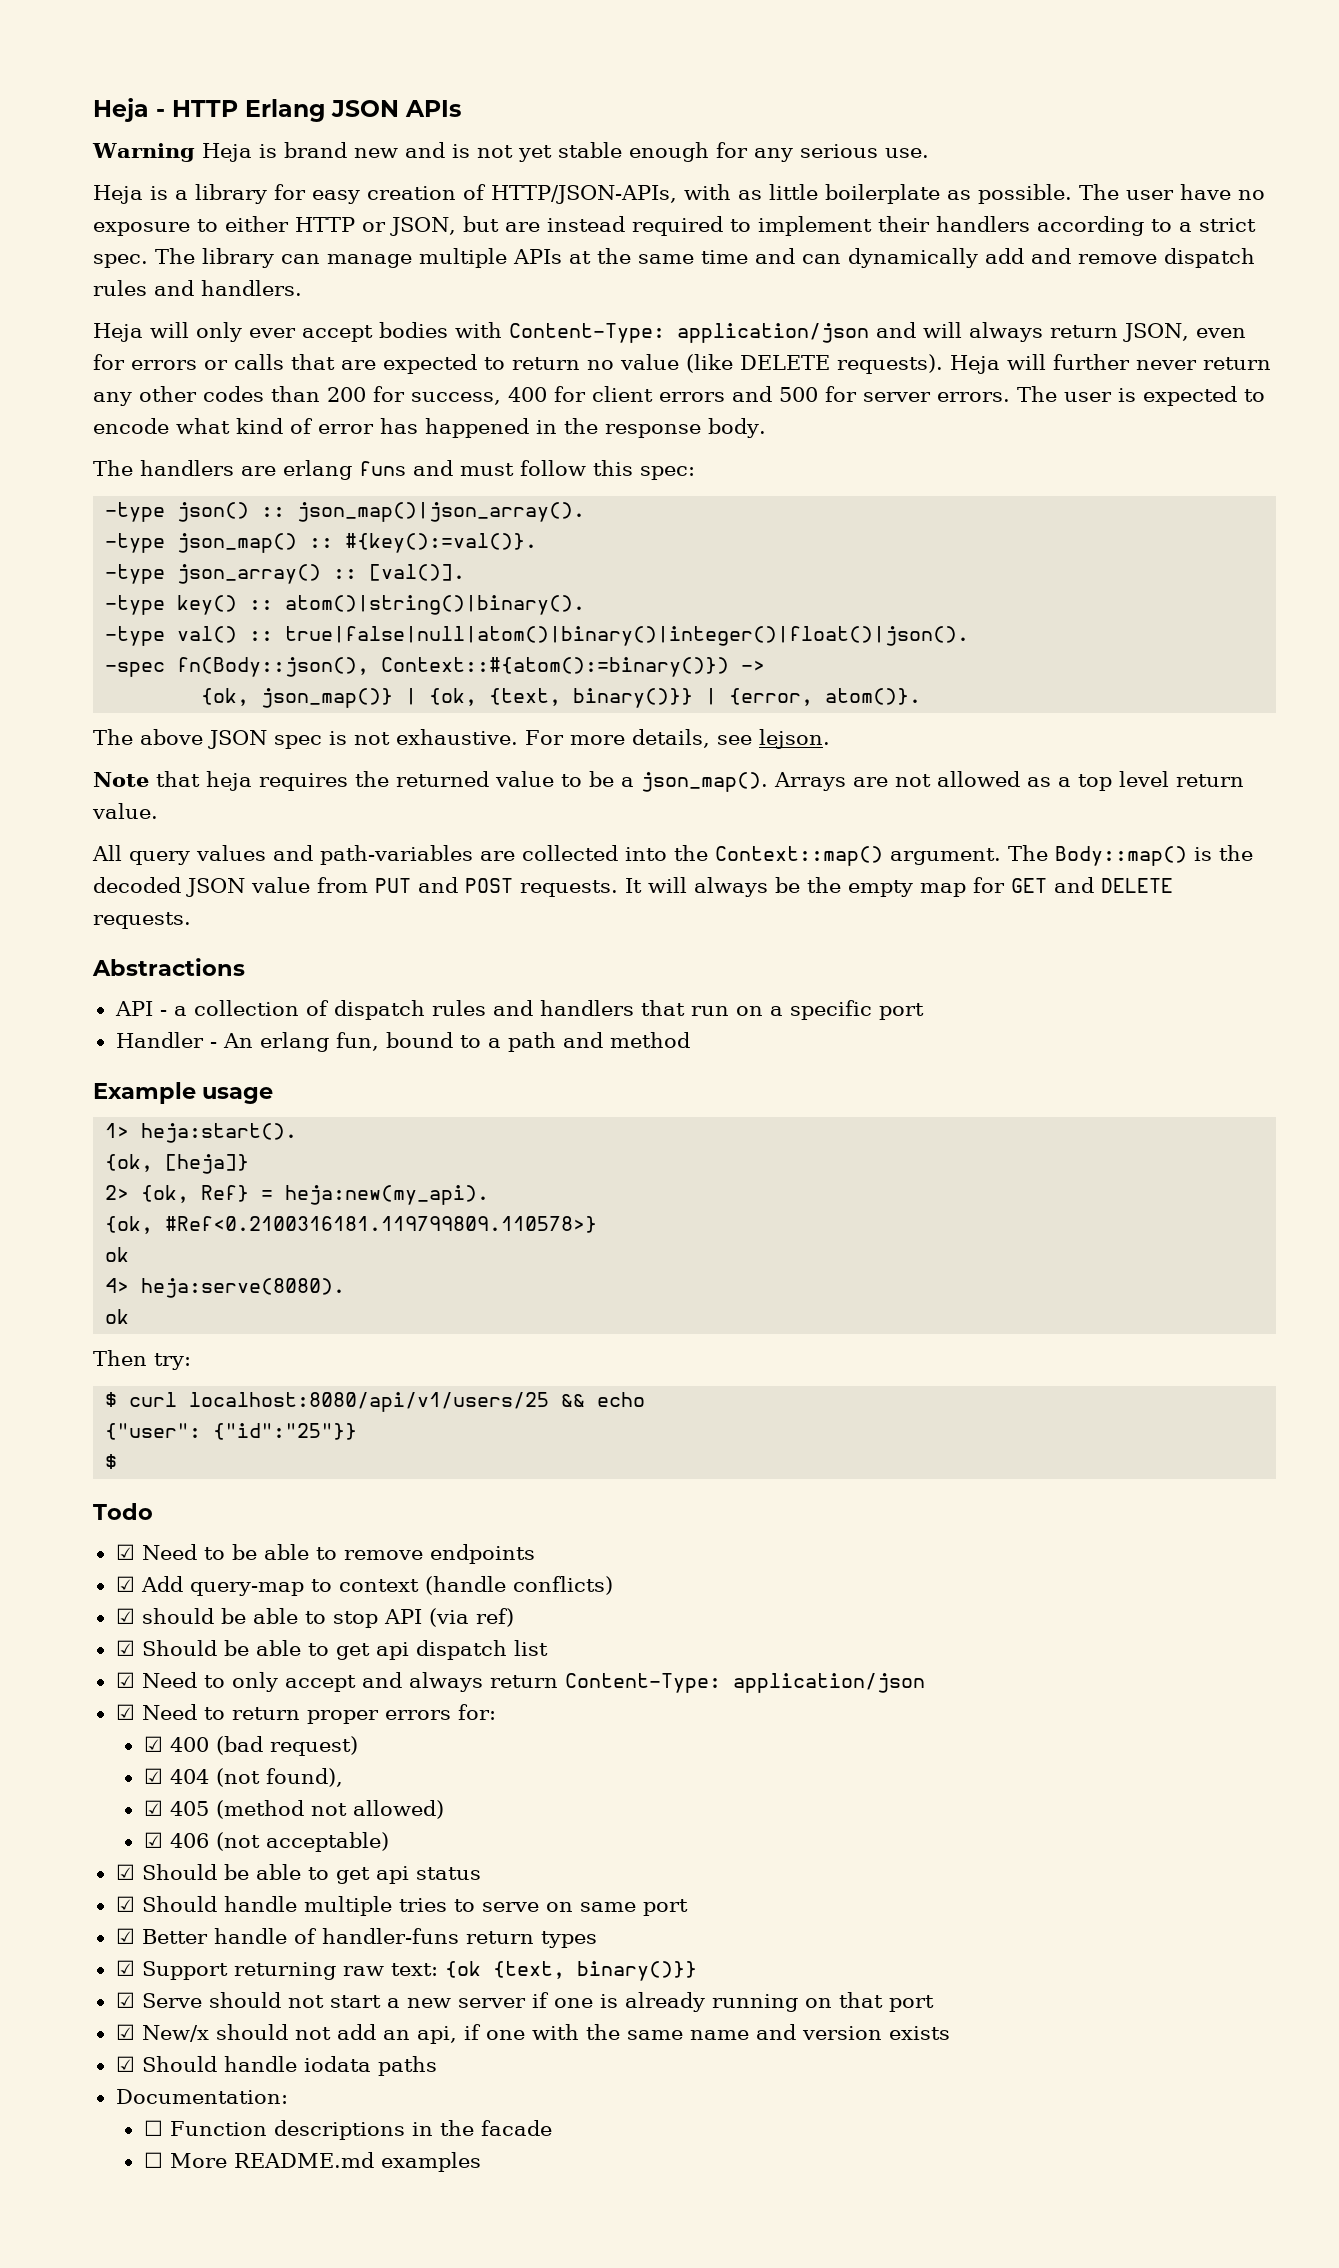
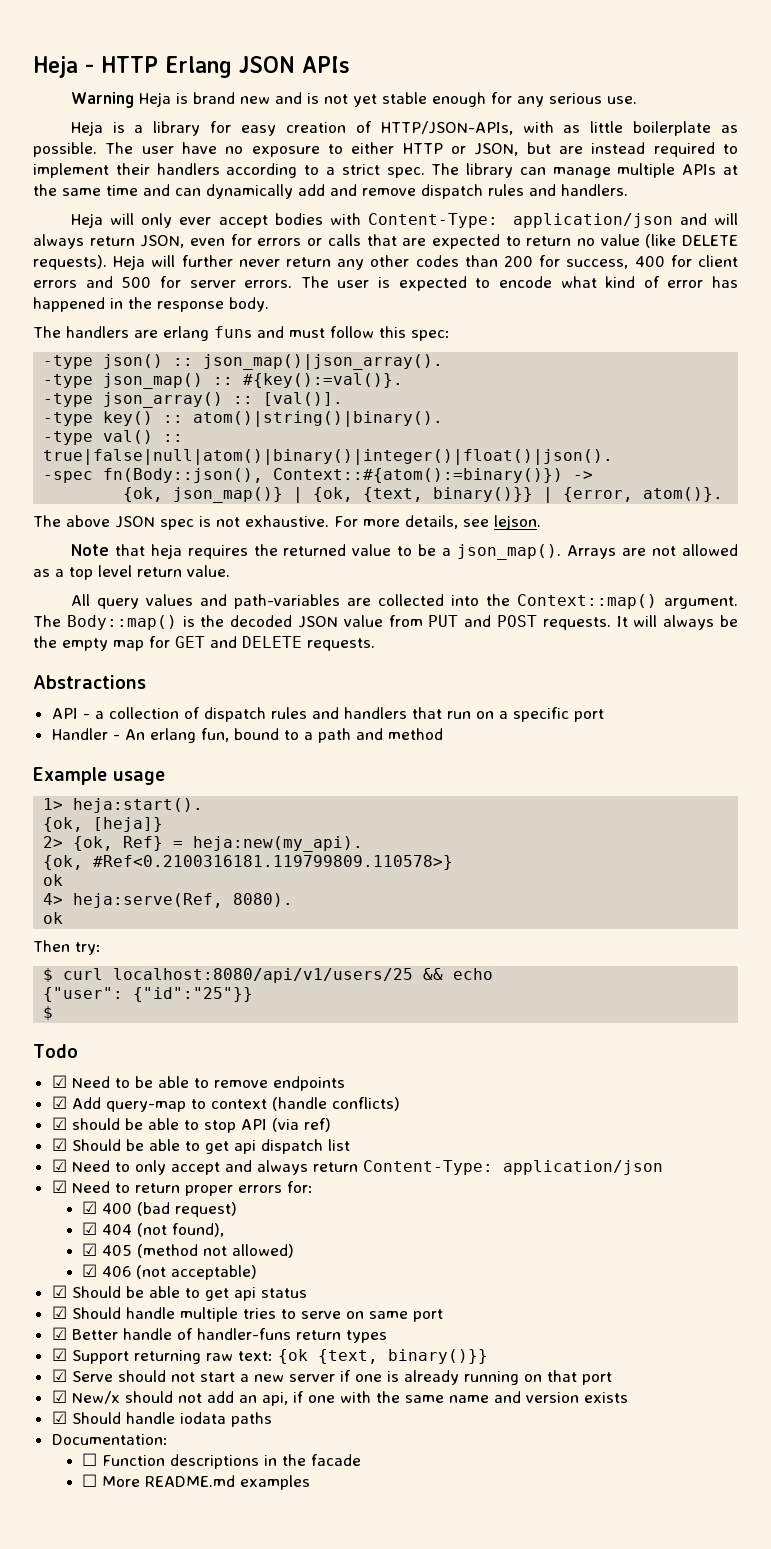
[141,1278,346,1298] heja:serve(8080). -> [73,893,294,908] heja:serve(Ref, 8080).

